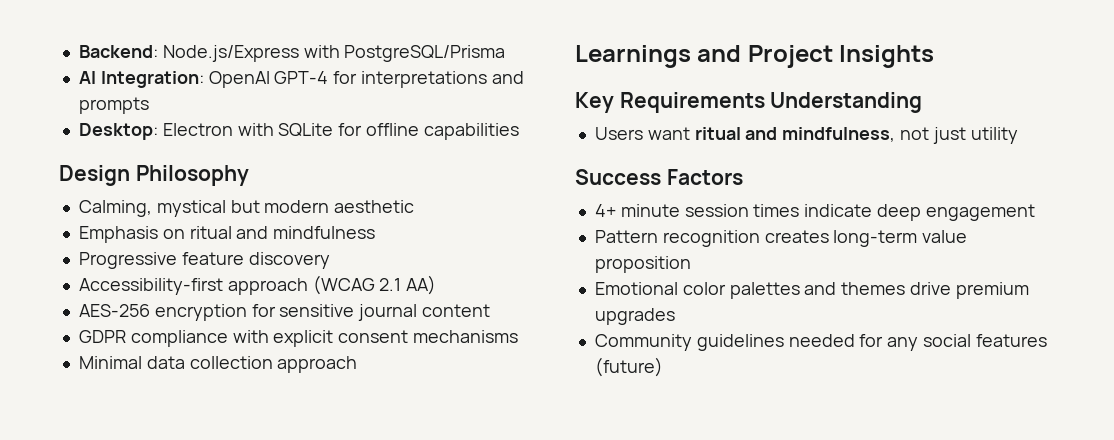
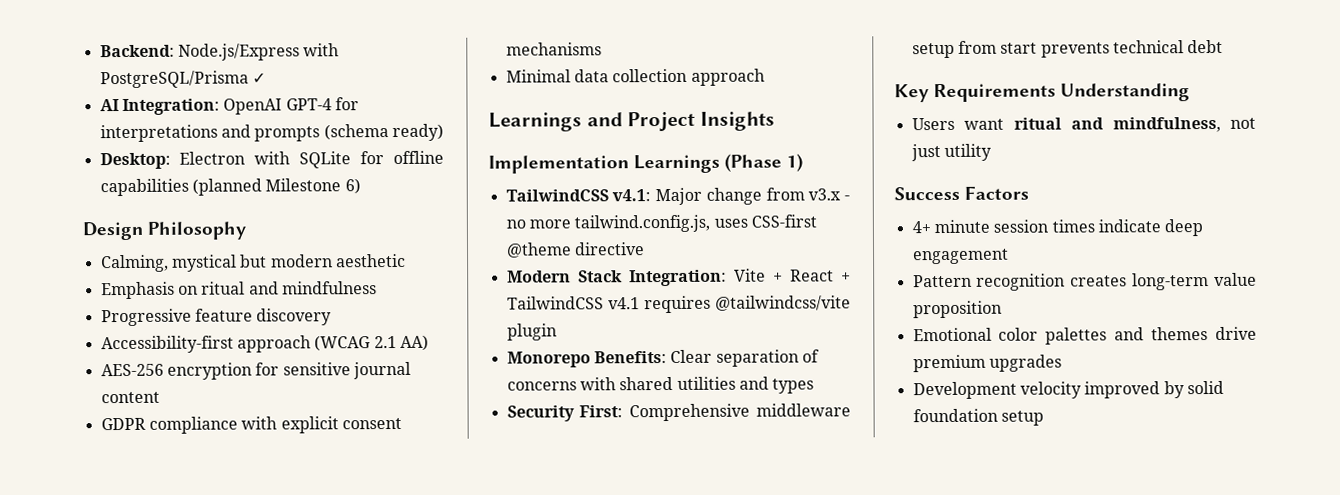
(506, 53) none -> [251,72,266,84] ✓
(149, 105) none -> [323,123,444,142] (schema ready)
(519, 131) none -> [191,178,361,196] (planned Milestone 6)
(935, 56) none -> [488,153,804,174] [505,187,850,206] [505,214,817,233] [505,242,645,258] [506,268,851,287] [506,295,851,314] [506,323,557,341] [506,349,820,368] [506,376,815,394] [506,403,851,422] [911,39,1224,59] // Implementation Learnings (Phase 1) // TailwindCSS v4.1: Major change from v3.x - no more tailwind.config.js, uses CSS-first @theme directive // Modern Stack Integration: Vite + React + TailwindCSS v4.1 requires @tailwindcss/vite plugin // Monorepo Benefits: Clear separation of concerns with shared utilities and types // Security First: Comprehensive middleware setup from start prevents technical debt
[594,334,1047,351] [594,357,663,377] Community guidelines needed for any social features (future) -> [912,380,1224,400] [912,408,1044,426] Development velocity improved by solid foundation setup

